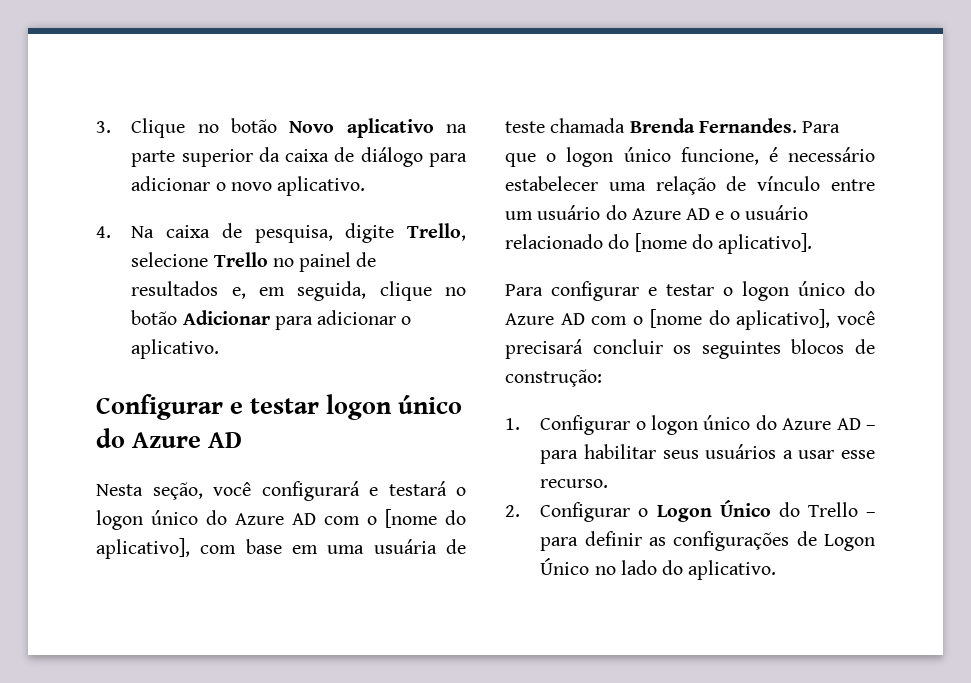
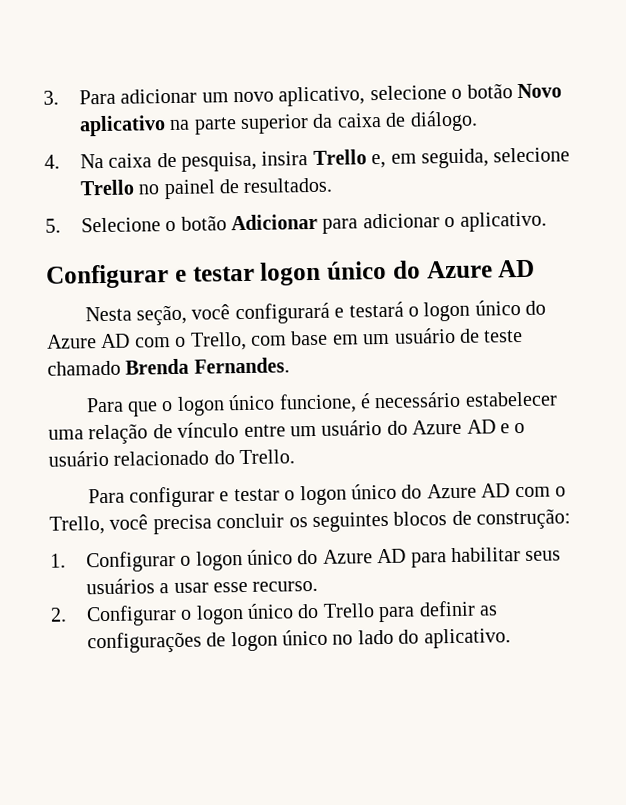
[131,118,219,138] Clique no -> [78,85,463,107] Para adicionar um novo aplicativo, selecione o
[360,147,467,167] [131,176,366,196] diálogo para adicionar o novo aplicativo. -> [409,110,478,132] diálogo.
[345,223,467,243] digite Trello, -> [261,148,490,169] insira Trello e, em seguida,
[131,281,466,301] resultados e, em seguida, clique no -> [243,177,333,193] [45,217,177,233] resultados. // 5. Selecione o
[385,509,466,528] [96,538,190,559] [nome do aplicativo], -> [189,331,247,351] Trello,
[327,539,437,554] uma usuária -> [363,327,456,345] um usuário
[550,118,626,133] chamada -> [47,360,121,376] chamado
(797, 125) none -> (290, 365) //
[634,233,813,254] [nome do aplicativo]. -> [239,449,296,465] Trello.
[649,309,875,330] [505,339,583,359] [nome do aplicativo], você precisará -> [49,514,212,535] Trello, você precisa
[866,425,875,430] – -> (407, 556) none
[656,499,771,522] Logon Único -> [195,603,295,625] logon único
[866,512,875,517] – -> (375, 610) none
[824,534,875,551] [540,557,590,575] Logon Único -> [230,629,329,652] logon único

